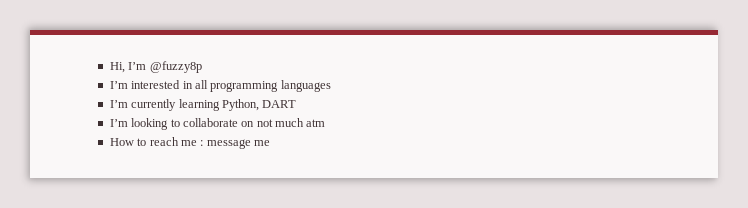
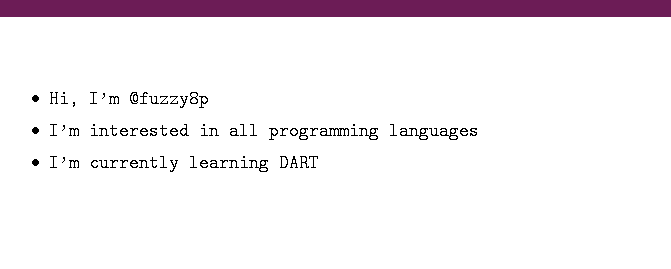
[221,99,259,111] Python, -> (269, 163) none
[109,118,326,130] [109,137,270,149] // I’m looking to collaborate on not much atm // How to reach me : message me -> (319, 163) none

